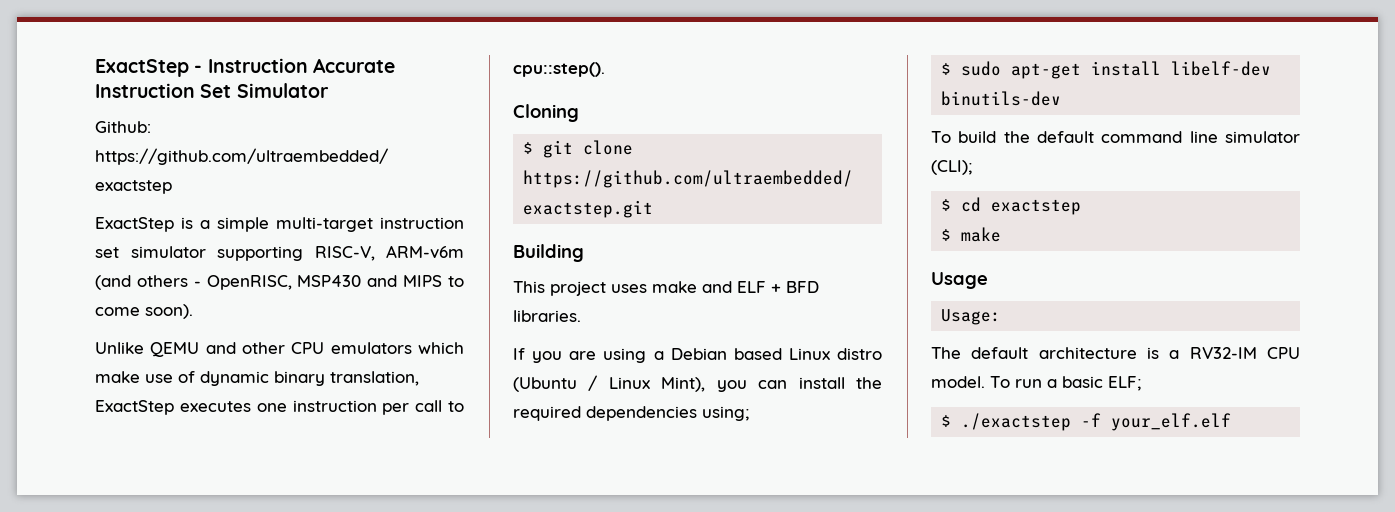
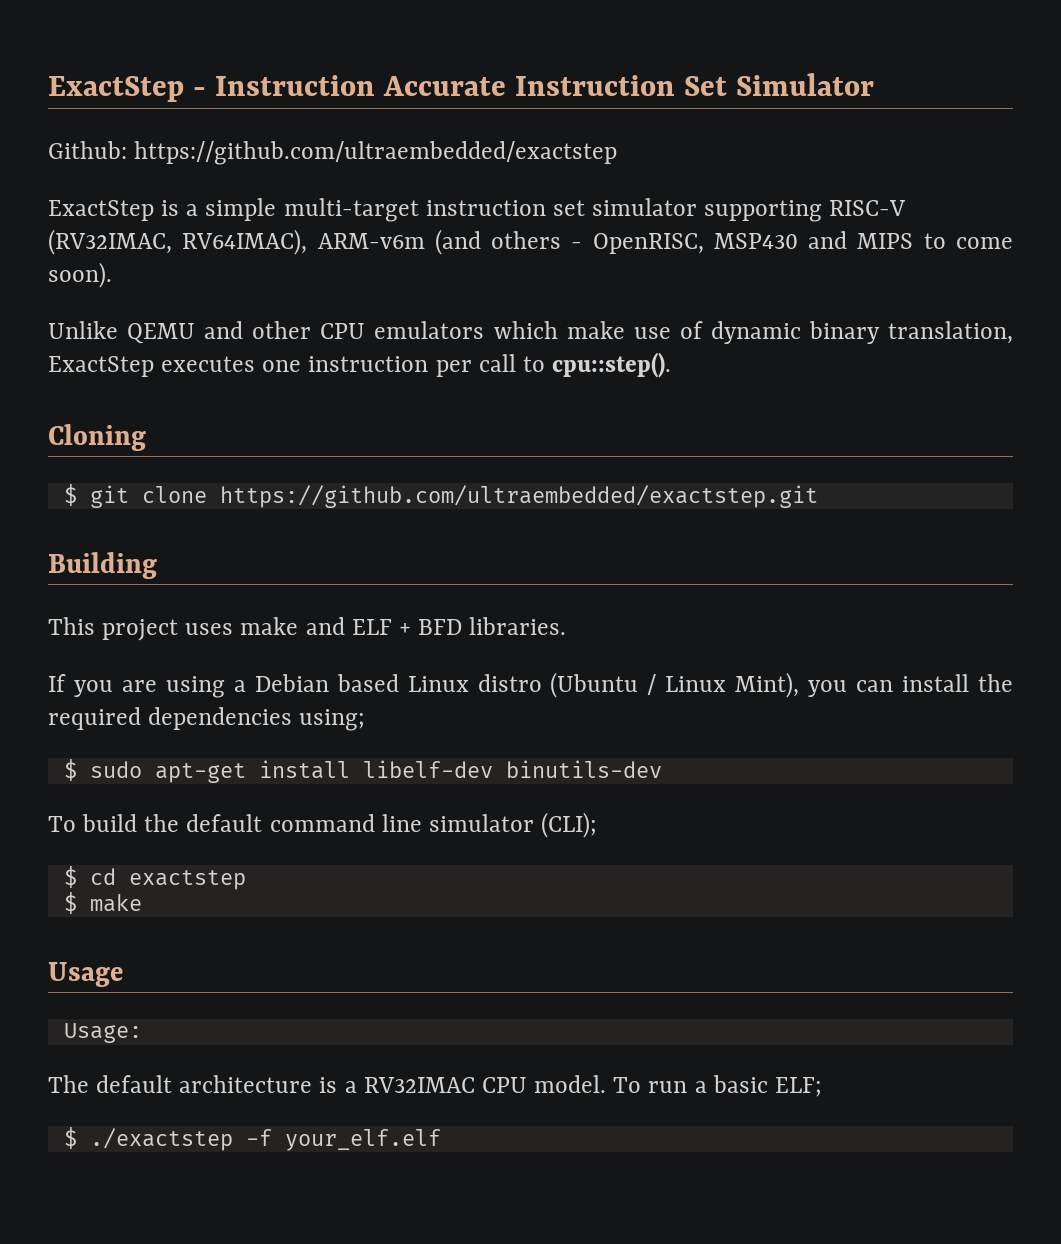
[314,246,375,261] RISC-V, -> [829,200,907,216] [48,229,308,255] RISC-V (RV32IMAC, RV64IMAC),
[1189,347,1257,359] RV32-IM -> [363,1077,475,1093] RV32IMAC

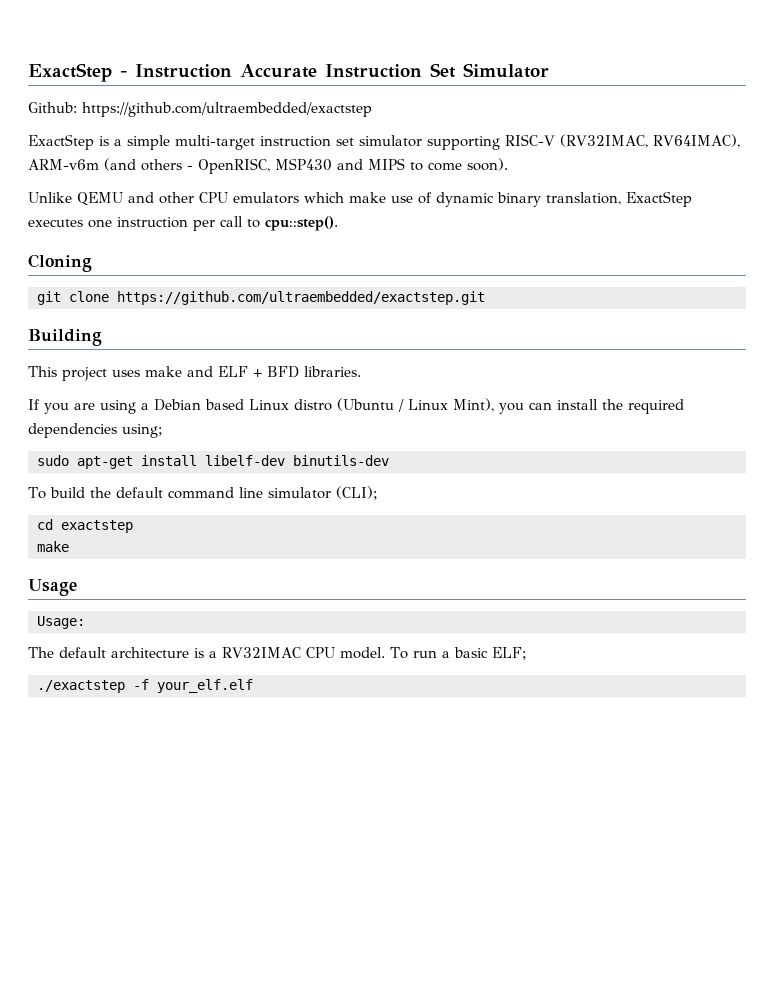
[63,484,77,506] $ -> (92, 263) none
[63,759,77,781] $ -> (163, 431) none
[63,866,77,888] $ -> (378, 493) none
[63,892,77,914] $ -> (133, 526) none
[63,1127,77,1149] $ -> (527, 653) none

